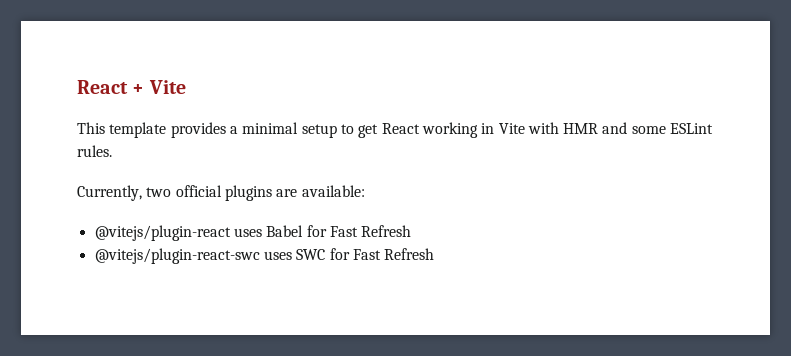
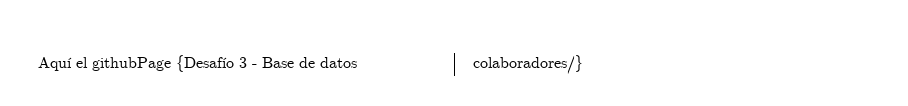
[77,80,186,94] [77,122,714,138] [77,145,112,157] [77,185,365,201] [94,225,412,241] [94,248,435,264] React + Vite // This template provides a minimal setup to get React working in Vite with HMR and some ESLint rules. // Currently, two official plugins are available: // @vitejs/plugin-react uses Babel for Fast Refresh // @vitejs/plugin-react-swc uses SWC for Fast Refresh -> [38,55,583,74] Aquí el githubPage {Desafío 3 - Base de datos colaboradores/}

